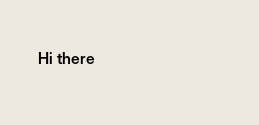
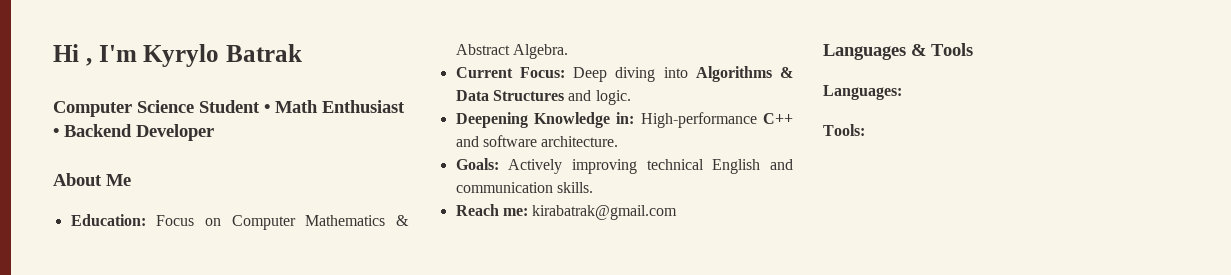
[57,52,96,64] there -> [85,44,302,67] [53,100,405,117] [53,124,214,141] [53,173,131,186] [70,214,410,230] [455,44,568,59] [455,66,793,82] [455,90,631,105] [455,112,793,128] [455,135,619,147] [455,158,793,174] [455,182,593,193] [455,204,678,220] [823,43,973,60] [823,85,902,100] [823,124,865,136] , I'm Kyrylo Batrak // Computer Science Student • Math Enthusiast • Backend Developer // About Me // Education: Focus on Computer Mathematics & Abstract Algebra. // Current Focus: Deep diving into Algorithms & Data Structures and logic. // Deepening Knowledge in: High-performance C++ and software architecture. // Goals: Actively improving technical English and communication skills. // Reach me: kirabatrak@gmail.com // Languages & Tools // Languages: // Tools:

